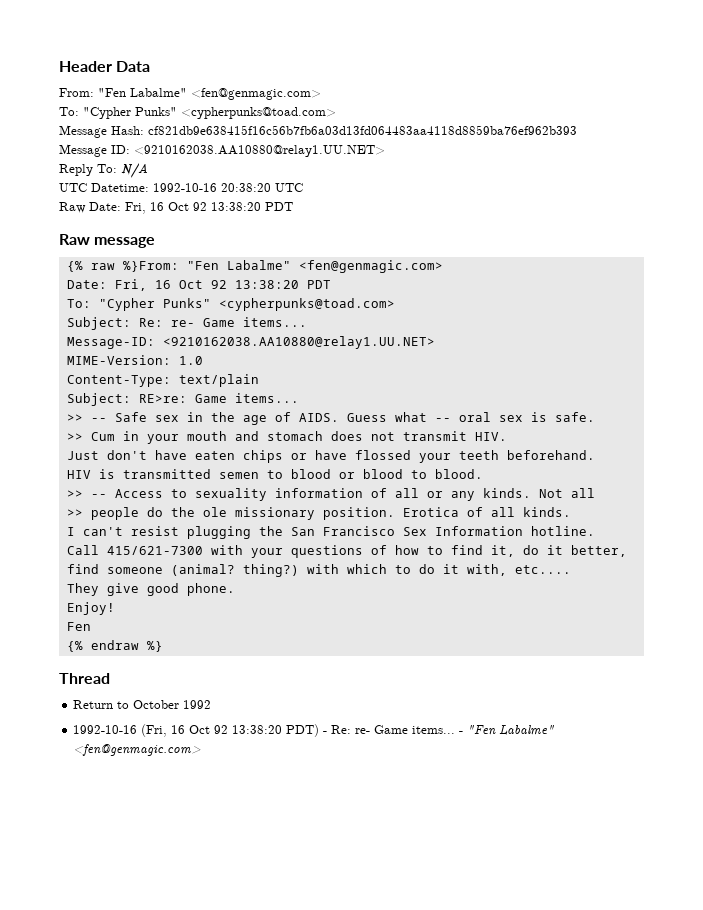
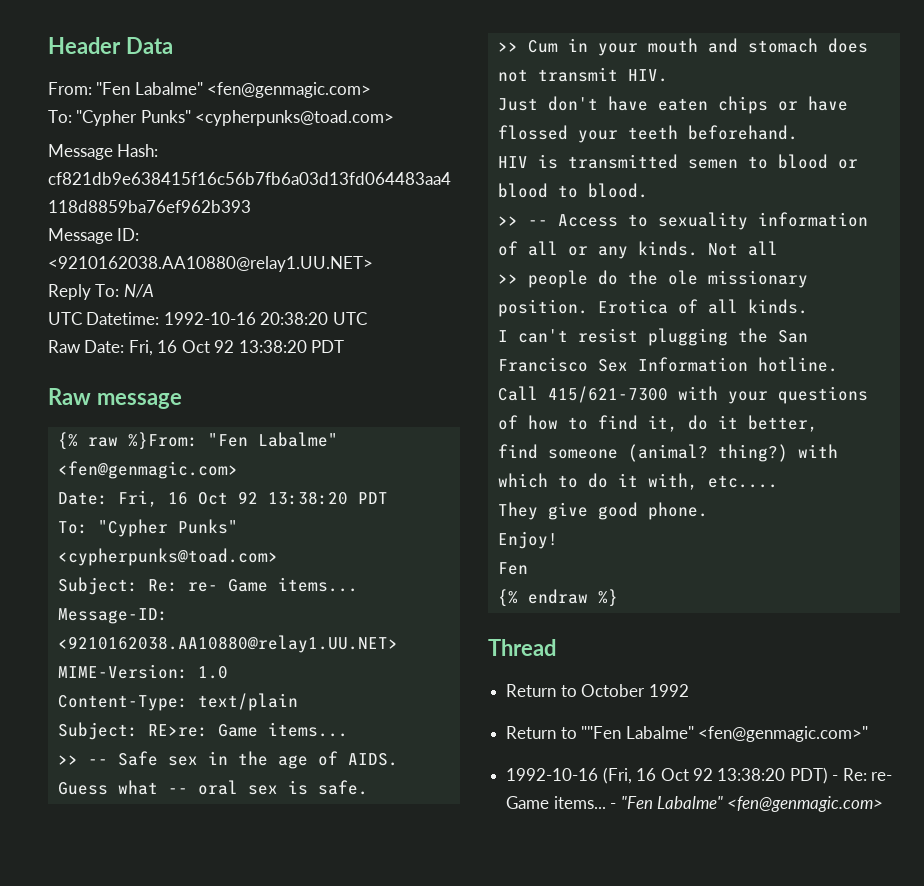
(212, 704) none -> [506,726,868,742] // Return to ""Fen Labalme" <fen@genmagic.com>"

